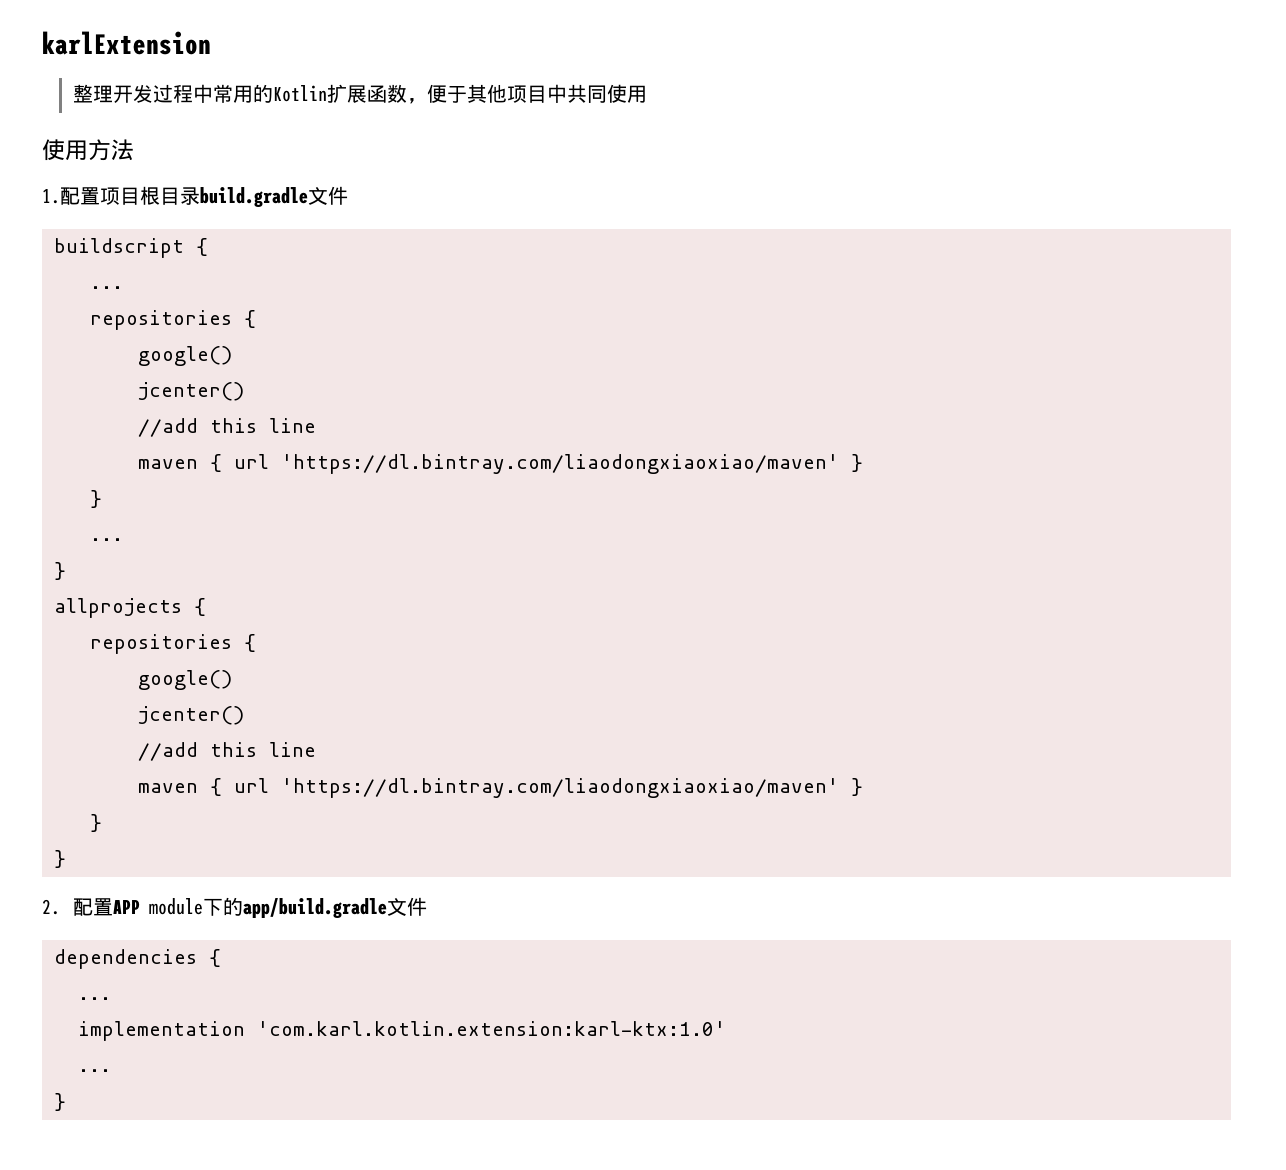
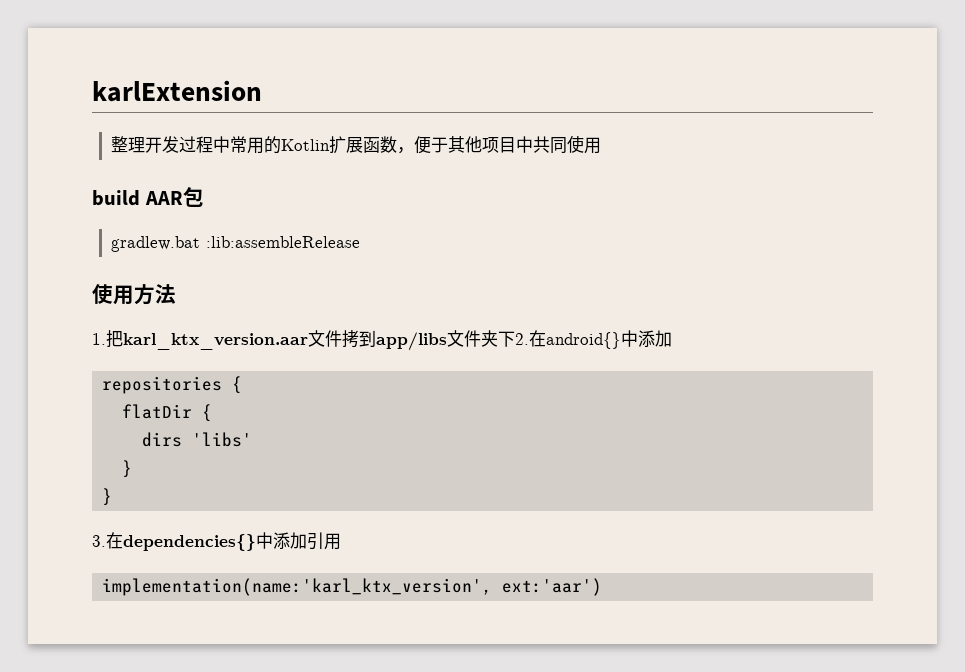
(647, 94) none -> [92,187,204,207] [111,236,361,252] // build AAR包 // gradlew.bat :lib:assembleRelease
[60,186,348,207] [54,238,208,258] [90,286,123,289] [90,310,256,330] [138,346,232,366] [138,382,244,401] [138,418,316,437] [138,454,863,474] [90,490,102,508] [90,538,123,541] [54,562,66,580] [54,598,206,618] [90,634,256,654] [138,670,232,690] [138,706,244,725] [138,742,316,761] [138,778,863,798] [90,814,102,832] [54,850,66,868] [42,897,427,918] [54,949,221,969] [78,997,111,1000] [78,1021,726,1041] [78,1069,111,1072] [54,1093,66,1111] 配置项目根目录build.gradle文件 // buildscript { // ... // repositories { // google() // jcenter() // //add this line // maven { url 'https://dl.bintray.com/liaodongxiaoxiao/maven' } // } // ... // } // allprojects { // repositories { // google() // jcenter() // //add this line // maven { url 'https://dl.bintray.com/liaodongxiaoxiao/maven' } // } // } // 2.配置APP module下的app/build.gradle文件 // dependencies { // ... // implementation 'com.karl.kotlin.extension:karl-ktx:1.0' // ... // } -> [106,330,672,351] [102,376,243,394] [122,404,213,422] [142,432,253,447] [122,460,133,478] [102,488,113,506] [92,532,341,551] [102,578,603,596] 把karl_ktx_version.aar文件拷到app/libs文件夹下2.在android{}中添加 // repositories { // flatDir { // dirs 'libs' // } // } // 3.在dependencies{}中添加引用 // implementation(name:'karl_ktx_version', ext:'aar')

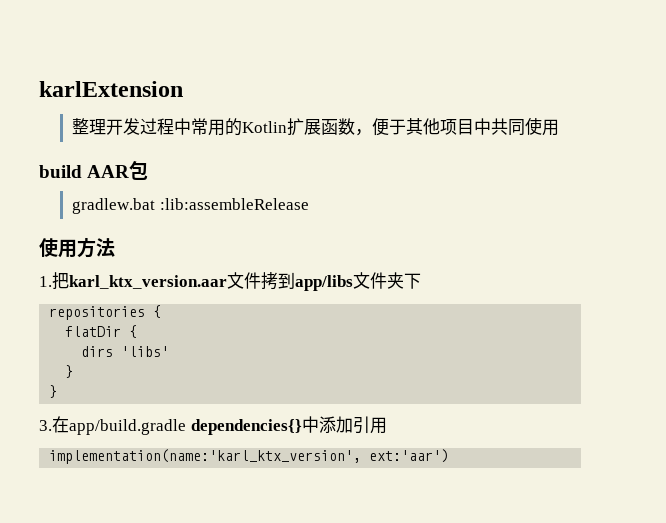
[515,330,672,349] 2.在android{}中添加 -> (421, 281) none
(123, 540) none -> [69,419,186,435] app/build.gradle

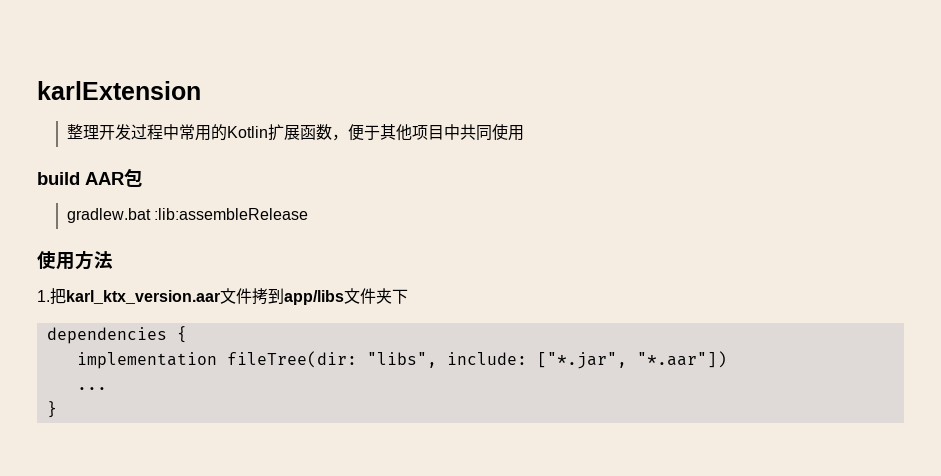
[49,305,162,320] [65,325,138,338] [81,346,170,357] [65,365,74,378] [49,385,58,398] [39,416,387,435] [49,449,450,464] repositories { // flatDir { // dirs 'libs' // } // } // 3.在app/build.gradle dependencies{}中添加引用 // implementation(name:'karl_ktx_version', ext:'aar') -> [46,326,187,344] [76,351,727,369] [76,387,107,390] [46,401,57,418] dependencies { // implementation fileTree(dir: "libs", include: ["*.jar", "*.aar"]) // ... // }

